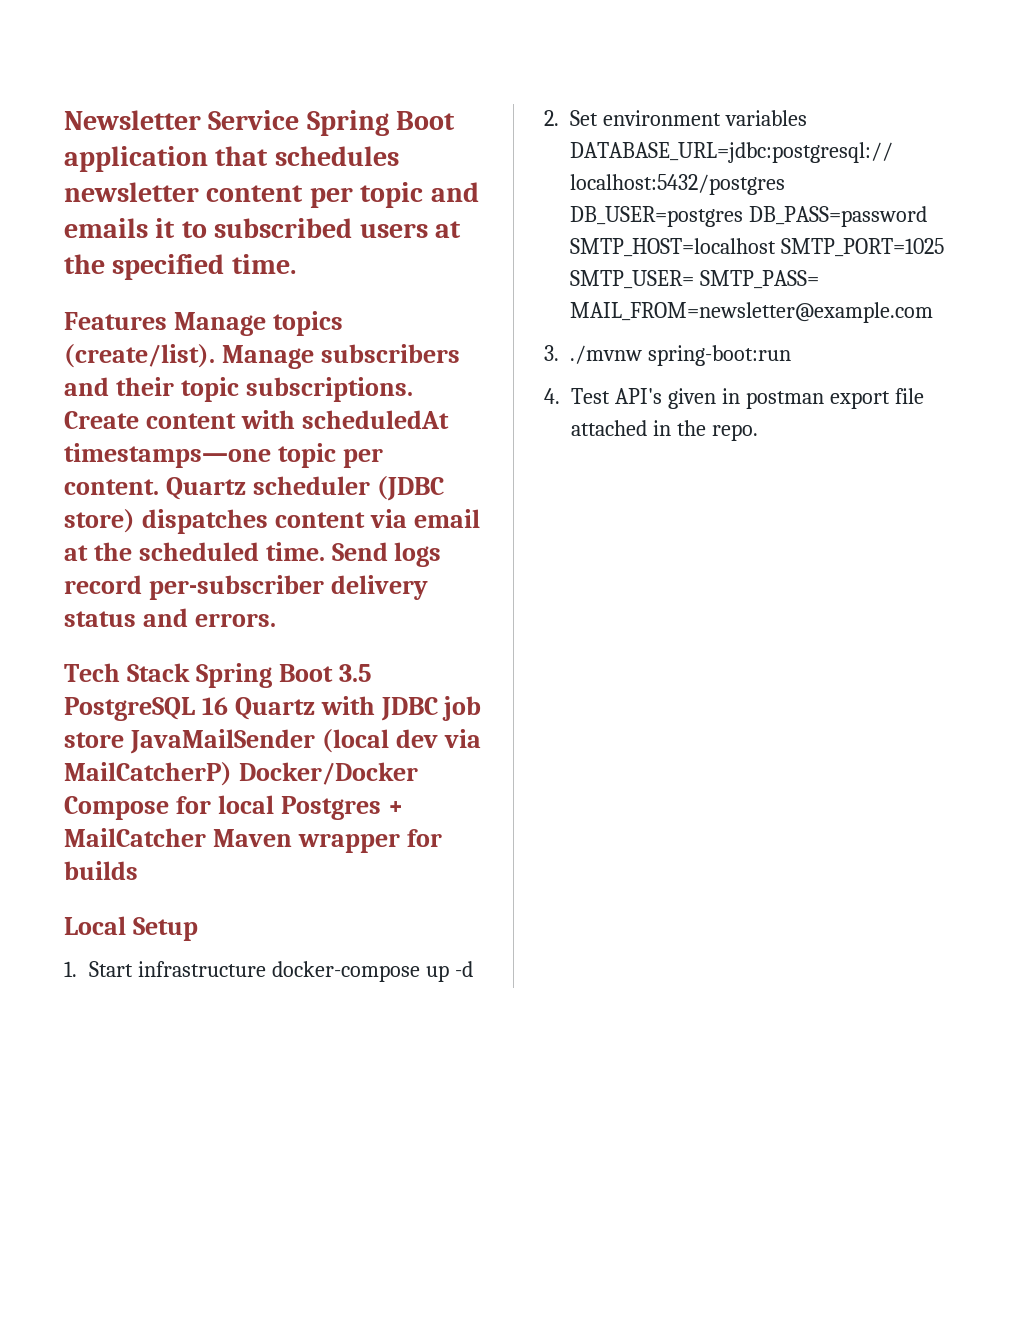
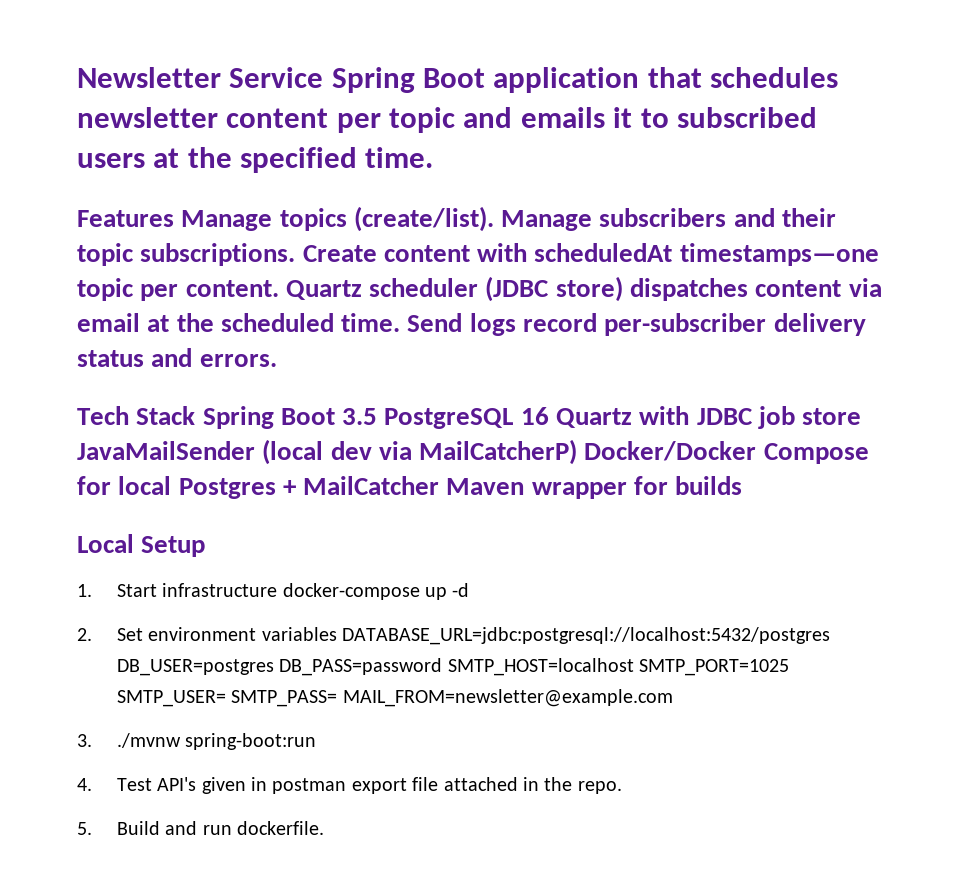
(758, 432) none -> [77,821,324,835] // 5. Build and run dockerfile.

